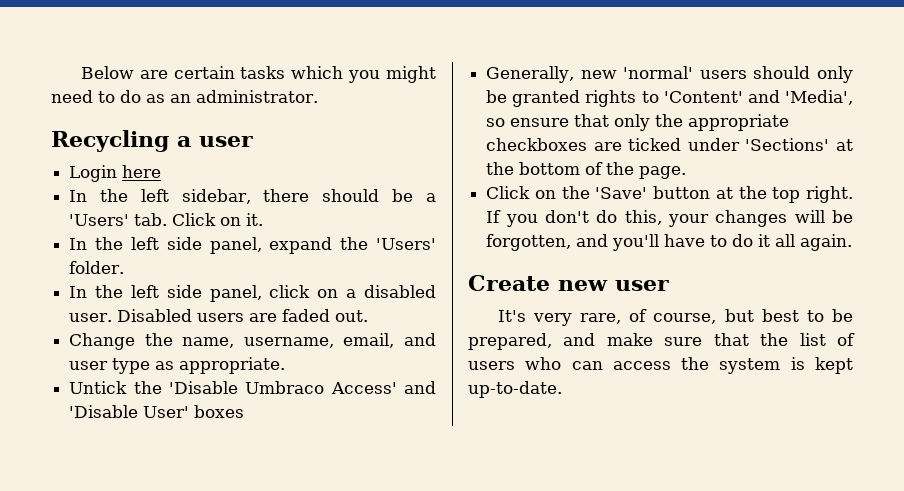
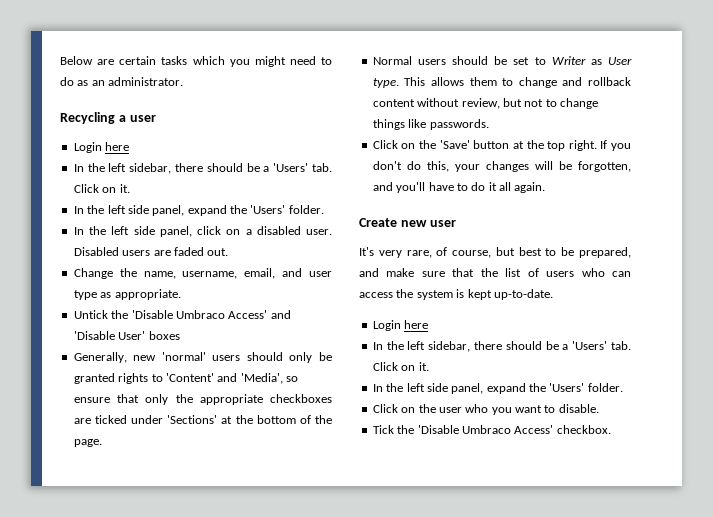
(687, 172) none -> [372,56,632,65] [372,77,631,88] [372,98,598,109] [372,119,489,130] // Normal users should be set to Writer as User type. This allows them to change and rollback content without review, but not to change things like passwords.
(562, 389) none -> [372,320,429,331] [372,341,631,352] [372,362,429,371] [372,383,623,394] [372,404,599,415] [372,425,611,434] // Login here // In the left sidebar, there should be a 'Users' tab. Click on it. // In the left side panel, expand the 'Users' folder. // Click on the user who you want to disable. // Tick the 'Disable Umbraco Access' checkbox.

